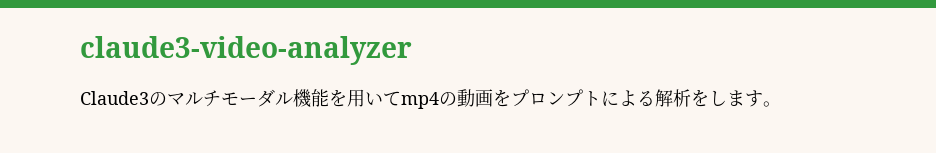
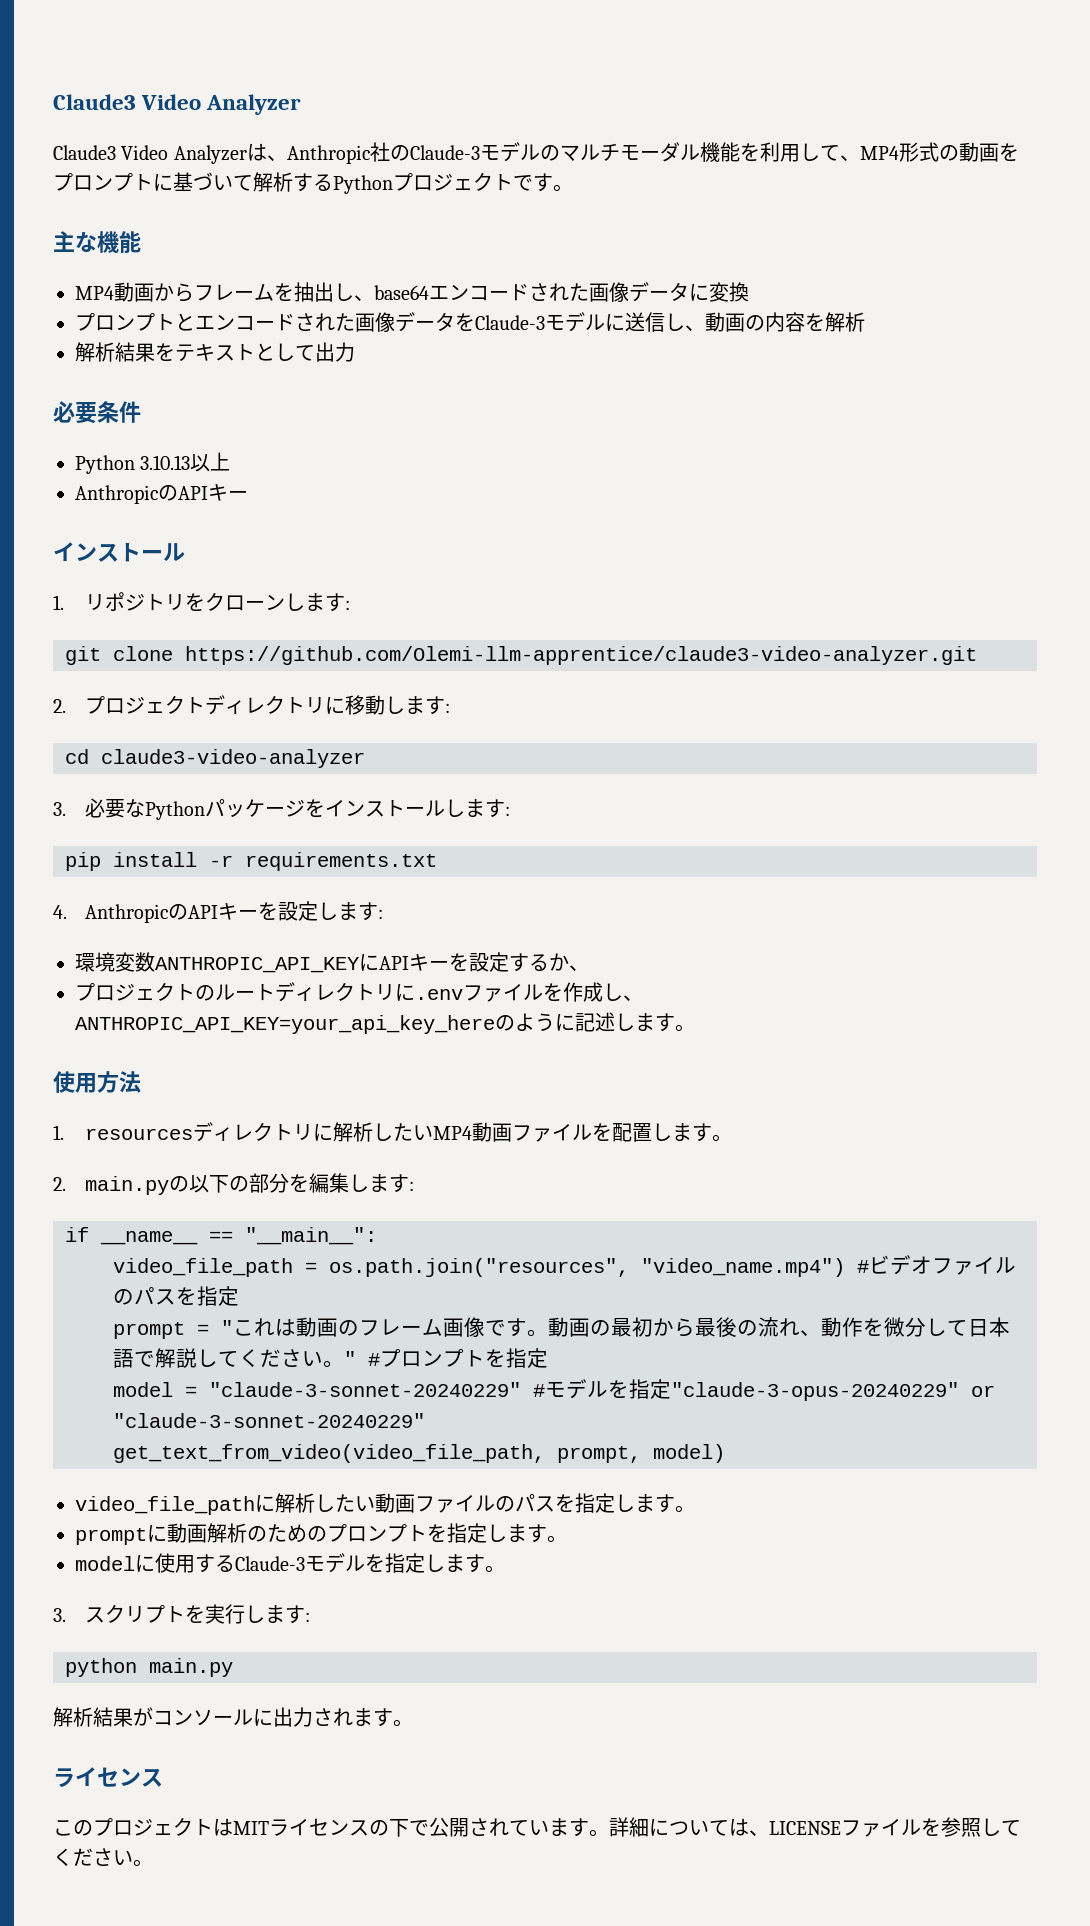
[80,36,412,65] [80,91,149,105] claude3-video-analyzer // Claude3 -> [53,94,302,115] [53,142,540,164] Claude3 Video Analyzer // Claude3 Video Analyzerは、Anthropic社のClaude-3モデル
[347,89,439,109] 用いてmp4 -> [759,142,939,162] 利用して、MP4形式
[619,89,763,107] よる解析をします -> [173,172,573,194] [53,231,141,253] [75,282,749,302] [75,312,865,332] [75,342,355,362] [53,401,141,424] [75,452,231,474] [75,484,248,504] [53,542,185,562] [53,592,350,612] [65,646,977,665] [53,695,450,715] [65,749,365,768] [53,798,510,820] [65,852,437,871] [53,901,383,923] [75,952,589,973] [75,982,643,1002] [75,1012,695,1034] [53,1071,141,1093] [53,1122,732,1142] [53,1173,414,1195] [65,1227,377,1245] [113,1255,1016,1277] [113,1286,239,1306] [113,1317,1010,1339] [113,1348,548,1368] [113,1379,995,1401] [113,1413,425,1428] [113,1444,725,1463] [75,1493,695,1515] [75,1523,567,1545] [75,1553,505,1573] [53,1604,310,1624] [65,1658,233,1677] [53,1707,413,1727] [53,1767,163,1788] [53,1817,1021,1837] [53,1848,133,1866] 基づいて解析するPythonプロジェクトです。 // 主な機能 // MP4動画からフレームを抽出し、base64エンコードされた画像データに変換 // プロンプトとエンコードされた画像データをClaude-3モデルに送信し、動画の内容を解析 // 解析結果をテキストとして出力 // 必要条件 // Python 3.10.13以上 // AnthropicのAPIキー // インストール // 1.リポジトリをクローンします: // git clone https://github.com/Olemi-llm-apprentice/claude3-video-analyzer.git // 2.プロジェクトディレクトリに移動します: // cd claude3-video-analyzer // 3.必要なPythonパッケージをインストールします: // pip install -r requirements.txt // 4. AnthropicのAPIキーを設定します: // 環境変数ANTHROPIC_API_KEYにAPIキーを設定するか、 // プロジェクトのルートディレクトリに.envファイルを作成し、ANTHROPIC_API_KEY=your_api_key_hereのように記述します。 // 使用方法 // 1. resourcesディレクトリに解析したいMP4動画ファイルを配置します。 // 2. main.pyの以下の部分を編集します: // if __name__ == "__main__": // video_file_path = os.path.join("resources", "video_name.mp4") #ビデオファイルのパスを指定 // prompt = "これは動画のフレーム画像です。動画の最初から最後の流れ、動作を微分して日本語で解説してください。" #プロンプトを指定 // model = "claude-3-sonnet-20240229" #モデルを指定"claude-3-opus-20240229" or "claude-3-sonnet-20240229" // get_text_from_video(video_file_path, prompt, model) // video_file_pathに解析したい動画ファイルのパスを指定します。 // promptに動画解析のためのプロンプトを指定します。 // modelに使用するClaude-3モデルを指定します。 // 3.スクリプトを実行します: // python main.py // 解析結果がコンソールに出力されます。 // ライセンス // このプロジェクトはMITライセンスの下で公開されています。詳細については、LICENSEファイルを参照してください

